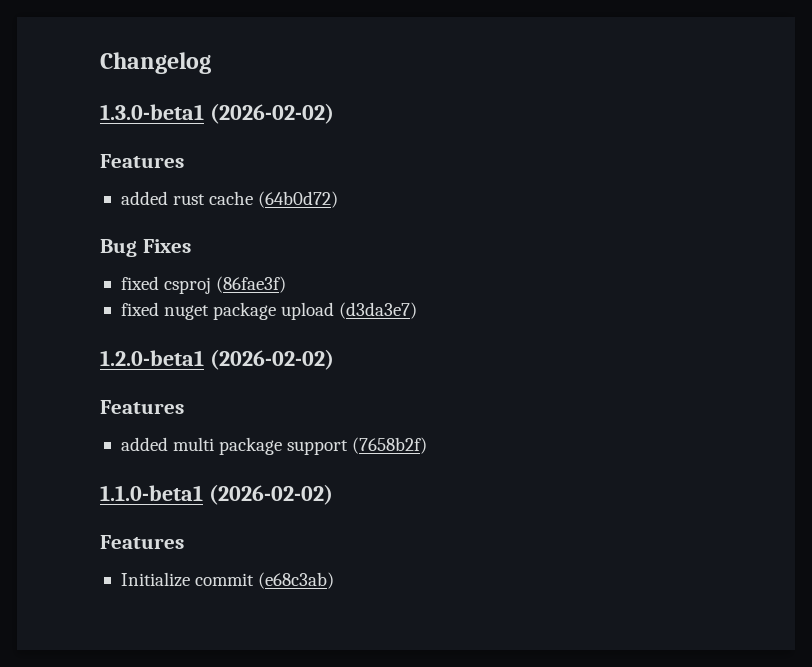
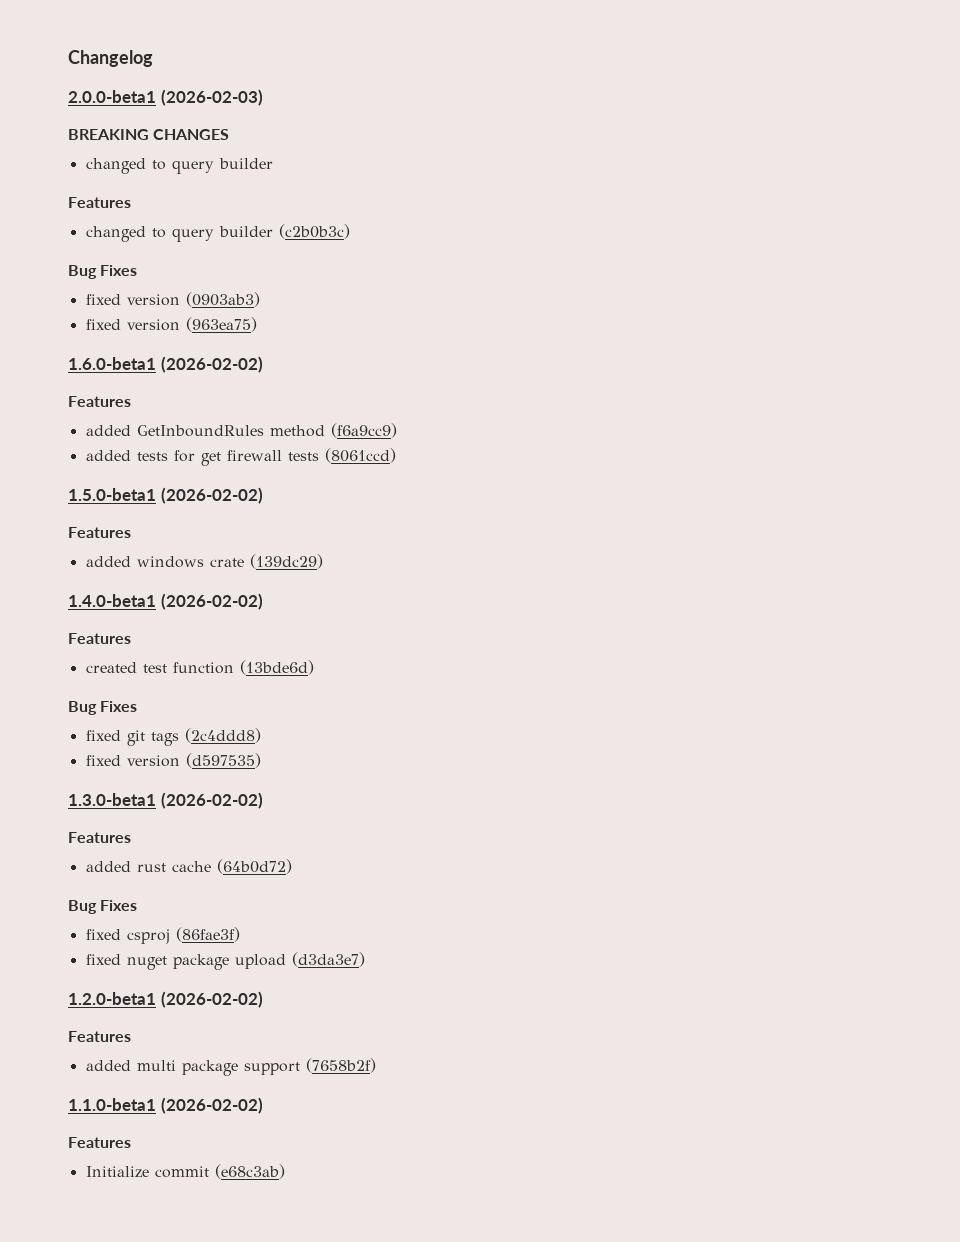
(211, 63) none -> [68,89,263,106] [68,129,230,140] [85,158,273,174] [68,197,131,208] [85,224,350,242] [68,265,138,279] [85,292,260,307] [85,317,257,332] [68,356,263,373] [68,396,131,407] [85,423,397,438] [85,448,396,466] [68,487,263,504] [68,527,131,538] [85,554,323,569] [68,593,263,610] [68,633,131,644] [85,660,314,675] [68,701,138,715] [85,728,261,746] [85,753,261,768] // 2.0.0-beta1 (2026-02-03) // BREAKING CHANGES // changed to query builder // Features // changed to query builder (c2b0b3c) // Bug Fixes // fixed version (0903ab3) // fixed version (963ea75) // 1.6.0-beta1 (2026-02-02) // Features // added GetInboundRules method (f6a9cc9) // added tests for get firewall tests (8061ccd) // 1.5.0-beta1 (2026-02-02) // Features // added windows crate (139dc29) // 1.4.0-beta1 (2026-02-02) // Features // created test function (13bde6d) // Bug Fixes // fixed git tags (2c4ddd8) // fixed version (d597535)

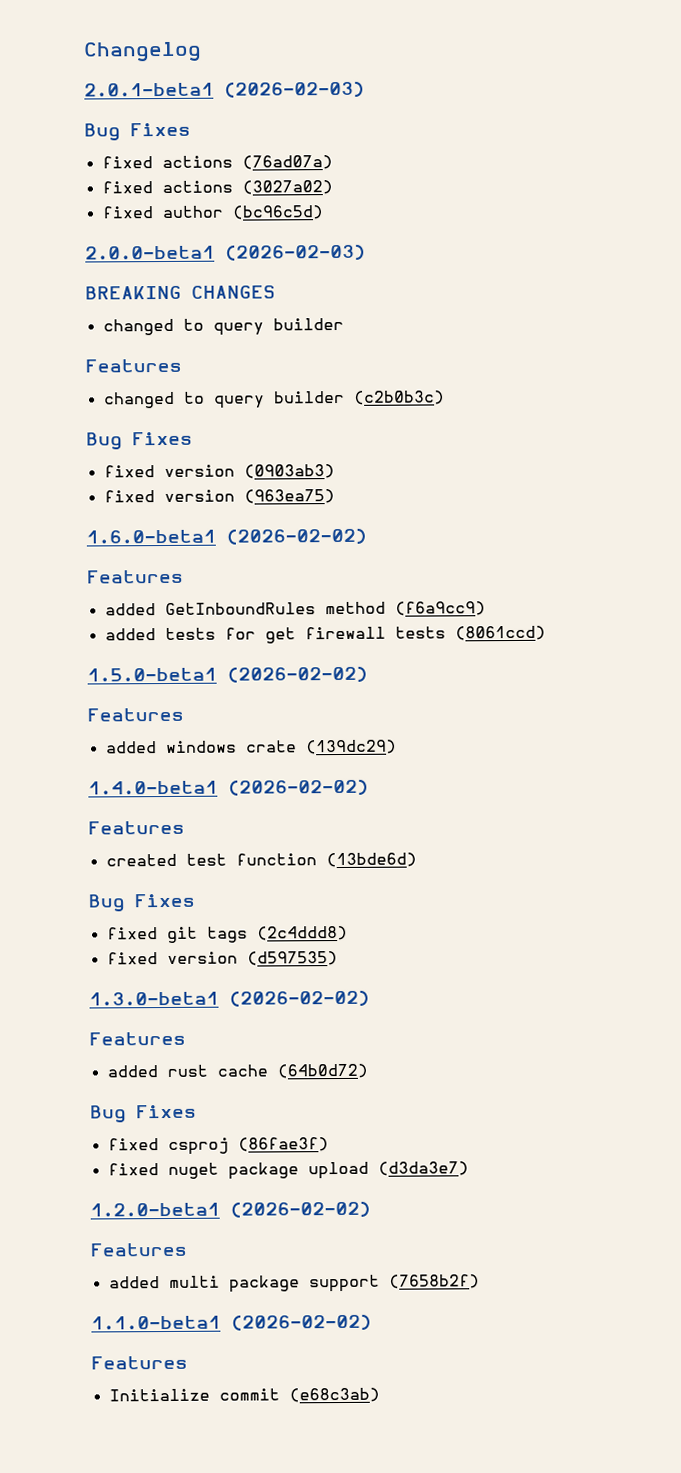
(153, 58) none -> [84,80,365,98] [84,122,191,142] [101,155,333,170] [101,180,333,195] [101,205,324,220] // 2.0.1-beta1 (2026-02-03) // Bug Fixes // fixed actions (76ad07a) // fixed actions (3027a02) // fixed author (bc96c5d)

